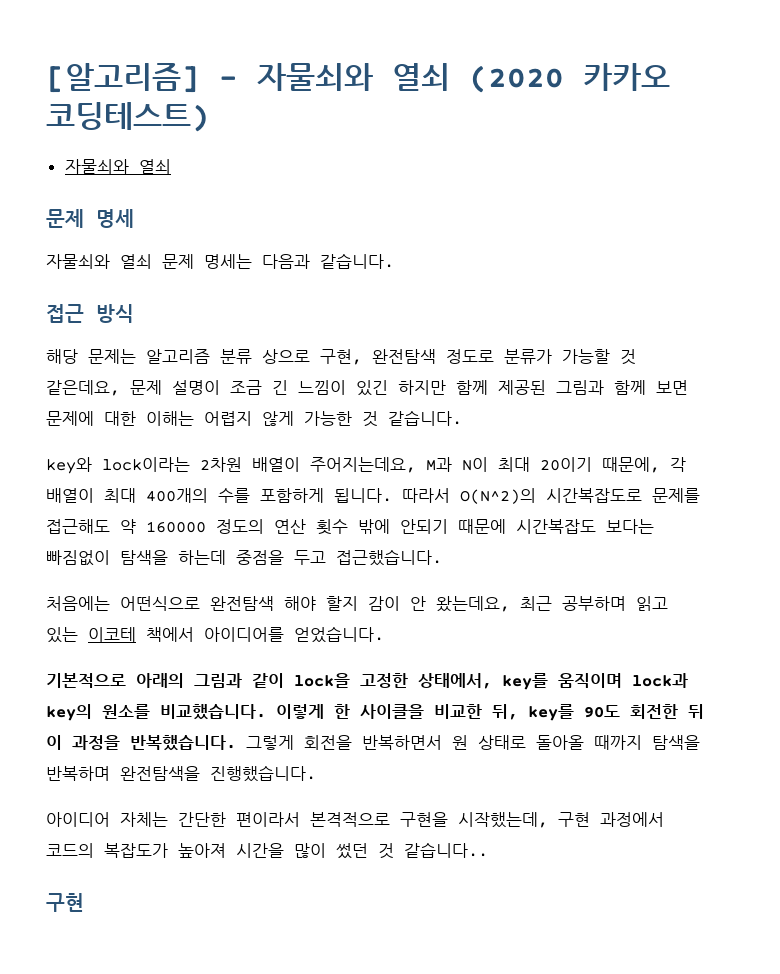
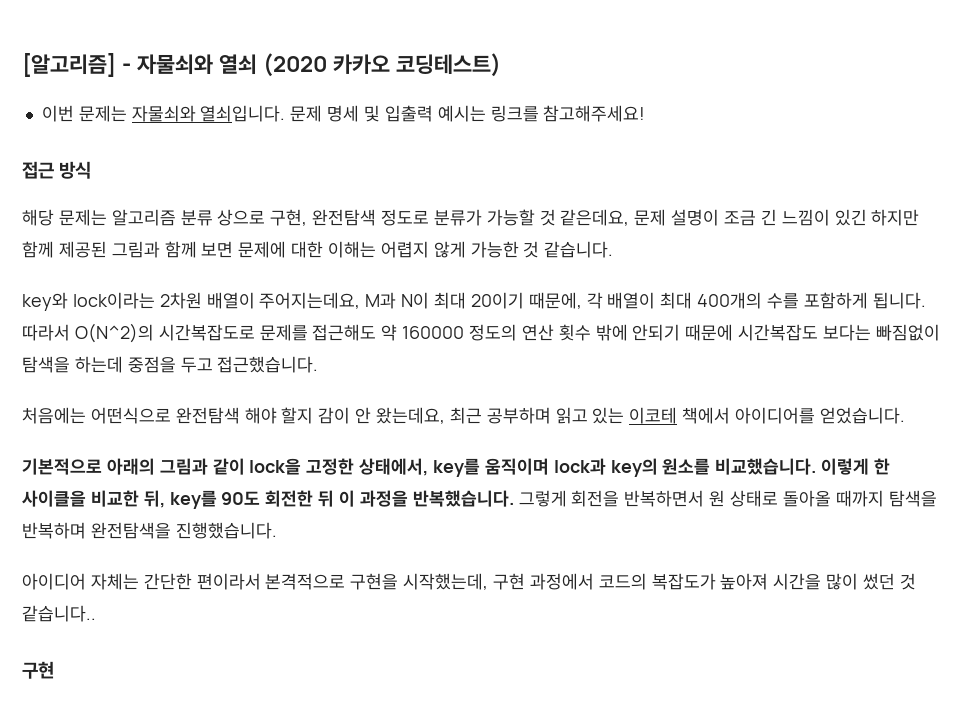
[64,159,171,174] [46,209,134,228] [46,253,394,269] 자물쇠와 열쇠 // 문제 명세 // 자물쇠와 열쇠 문제 명세는 다음과 같습니다. -> [41,105,646,122] 이번 문제는 자물쇠와 열쇠입니다. 문제 명세 및 입출력 예시는 링크를 참고해주세요!

